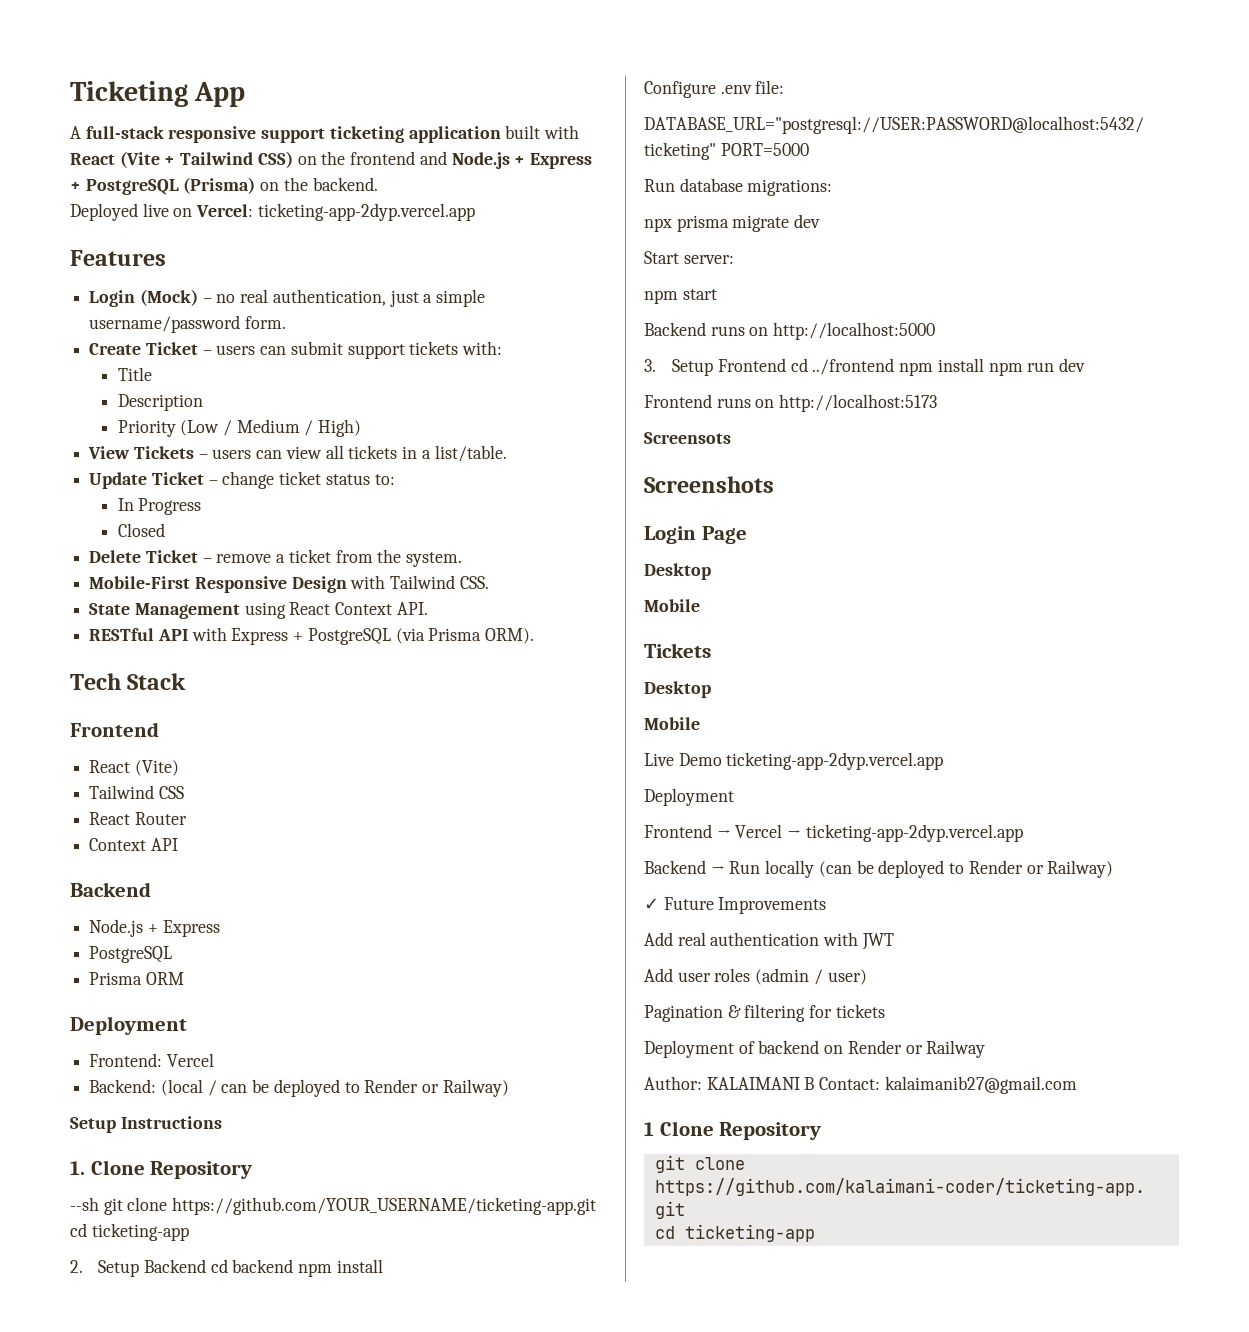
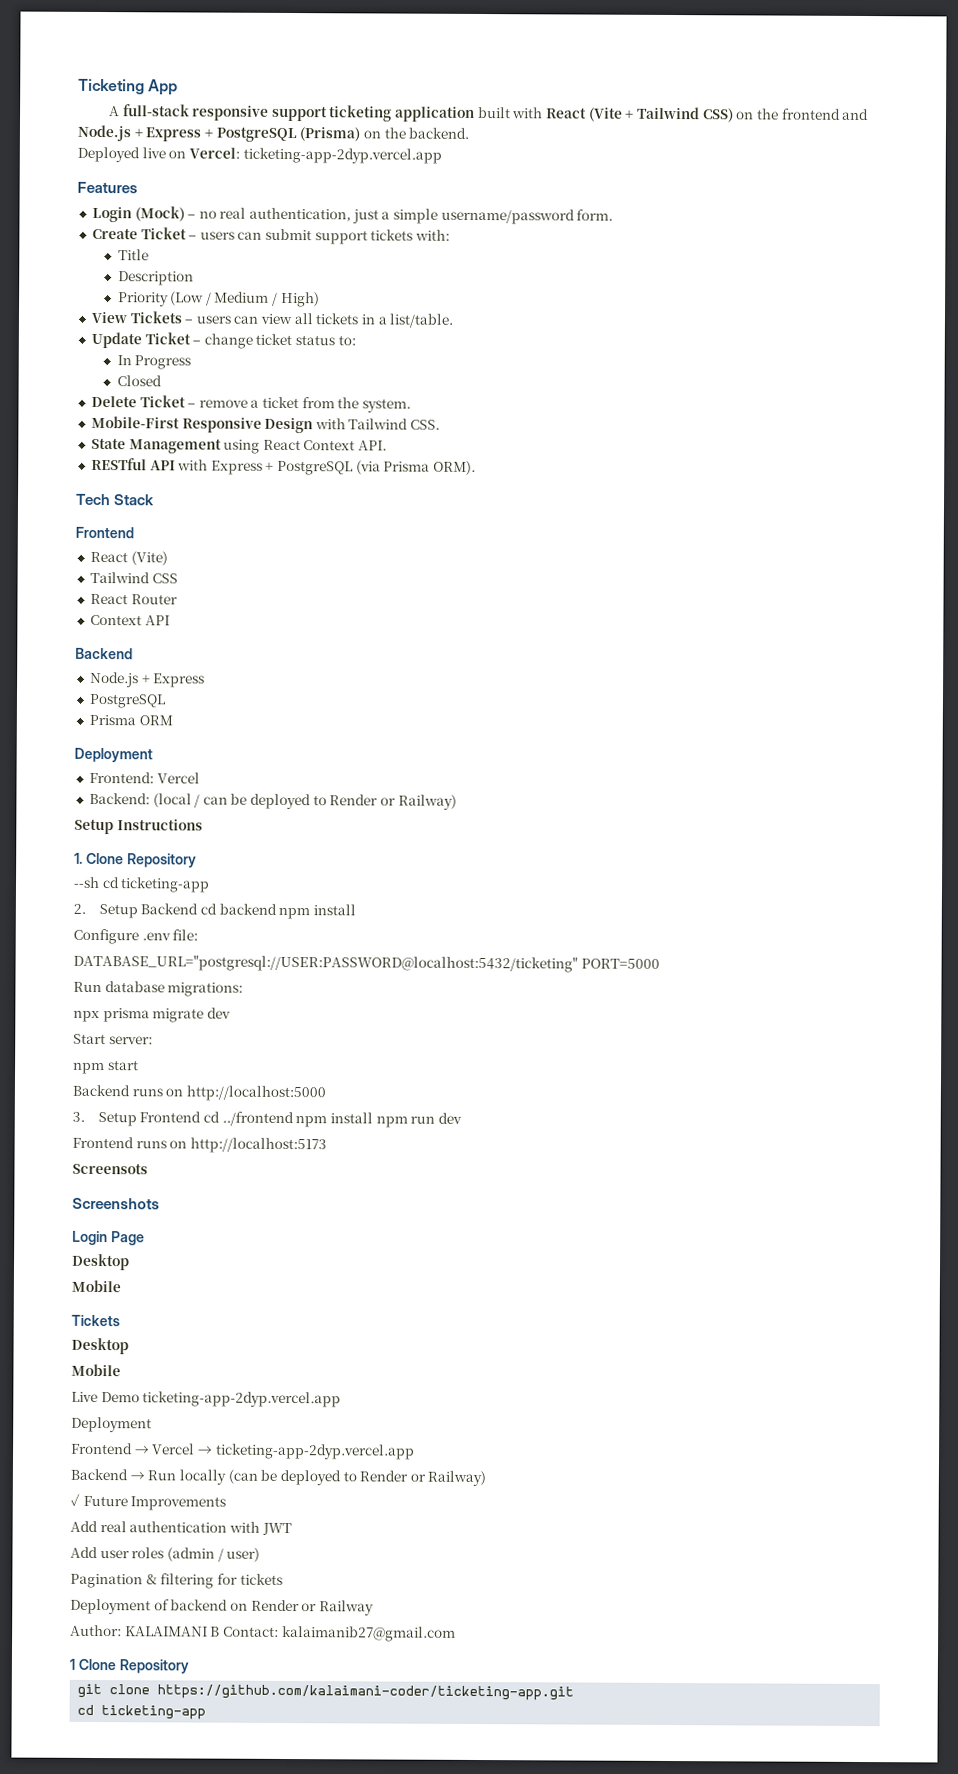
[103,1197,597,1215] git clone https://github.com/YOUR_USERNAME/ticketing-app.git -> (100, 882) none

